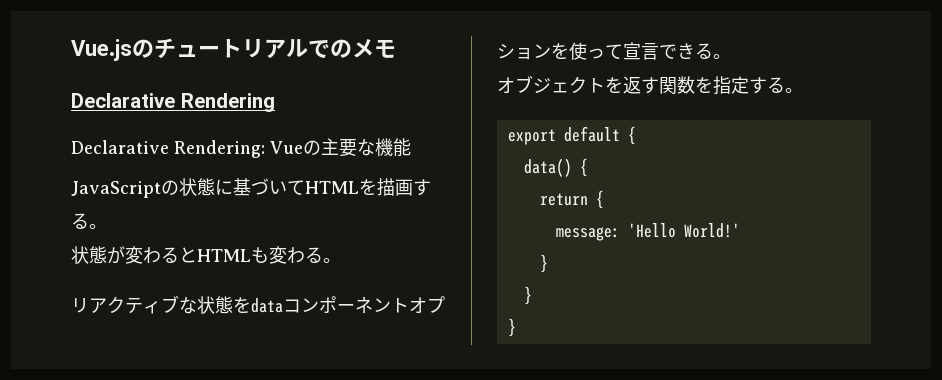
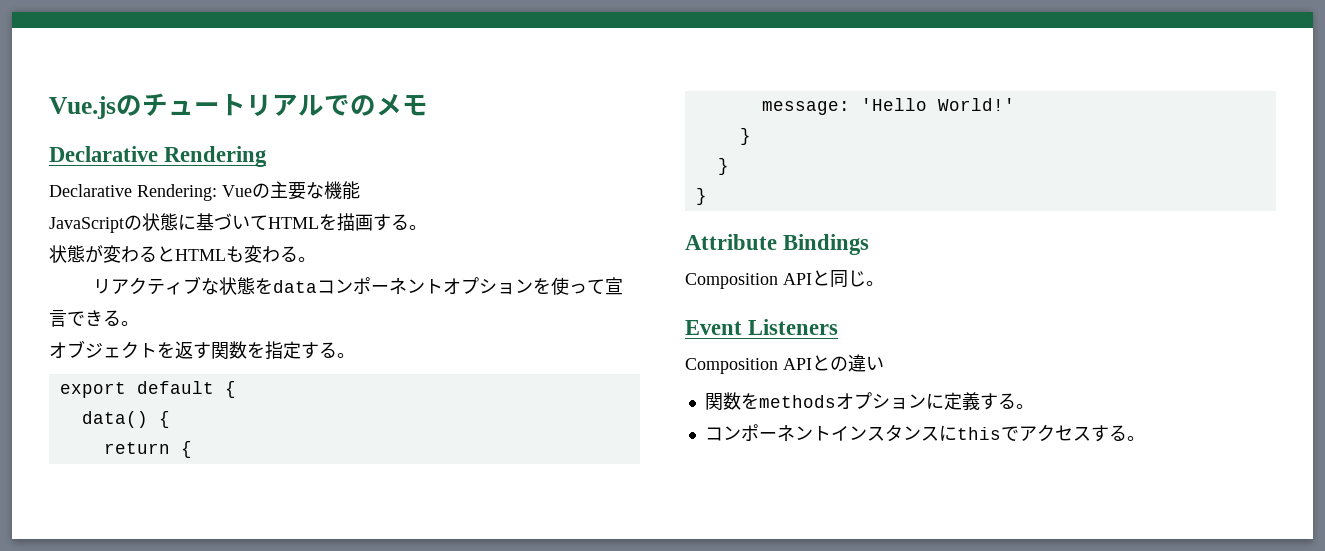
(516, 327) none -> [685,234,870,255] [685,270,884,289] [685,319,839,335] [685,354,884,374] [704,392,1034,410] [704,424,1145,442] // Attribute Bindings // Composition APIと同じ。 // Event Listeners // Composition APIとの違い // 関数をmethodsオプションに定義する。 // コンポーネントインスタンスにthisでアクセスする。

